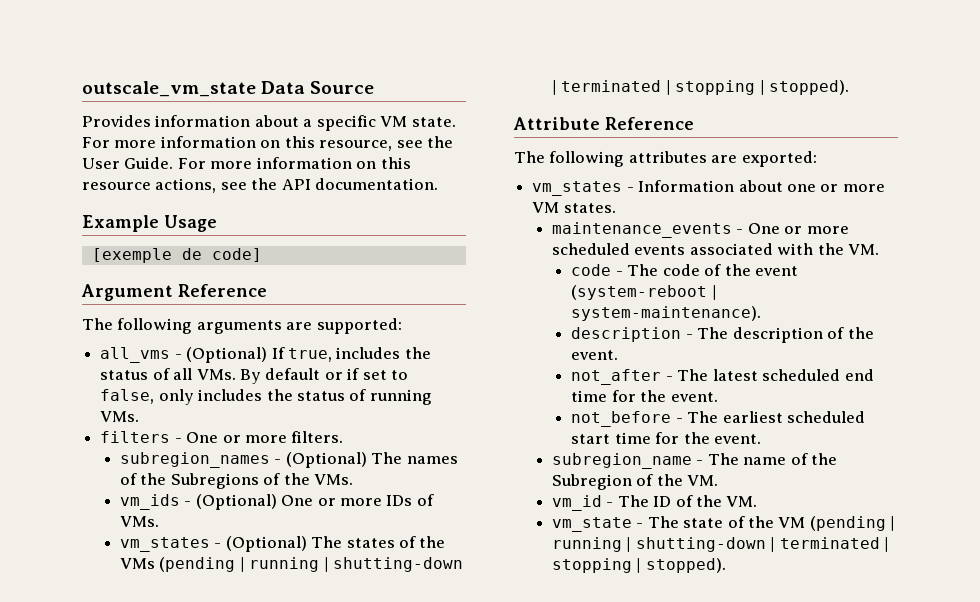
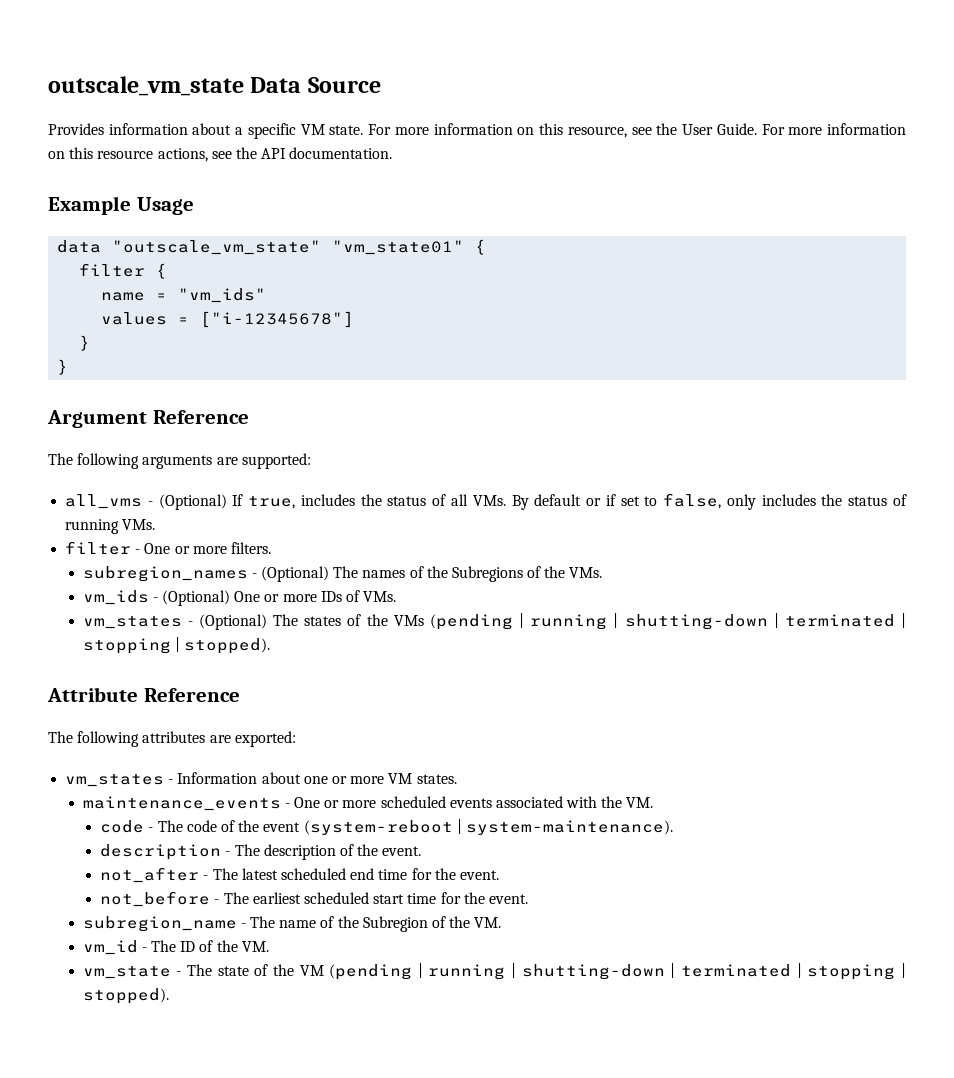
[91,248,262,263] [exemple de code] -> [57,239,487,255] [79,263,168,279] [101,288,267,303] [101,311,355,328] [79,335,91,351] [57,359,69,375] data "outscale_vm_state" "vm_state01" { // filter { // name = "vm_ids" // values = ["i-12345678"] // } // }
[100,431,171,443] filters -> [65,541,132,555] filter

